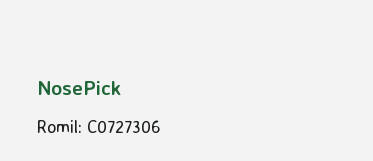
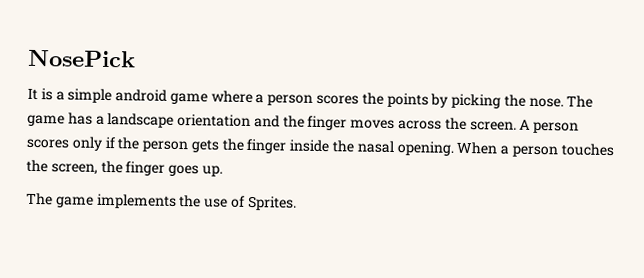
[37,120,161,133] Romil: C0727306 -> [27,88,594,109] [27,112,580,134] [26,136,614,158] [26,159,223,177] [26,192,297,211] It is a simple android game where a person scores the points by picking the nose. The game has a landscape orientation and the finger moves across the screen. A person scores only if the person gets the finger inside the nasal opening. When a person touches the screen, the finger goes up. // The game implements the use of Sprites.

